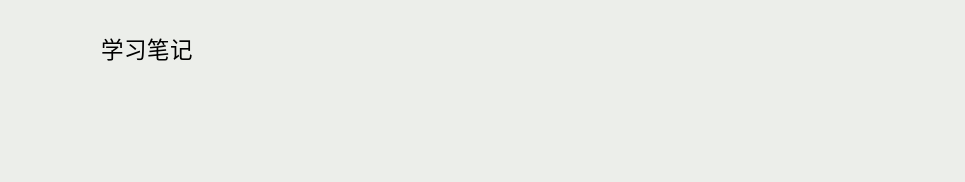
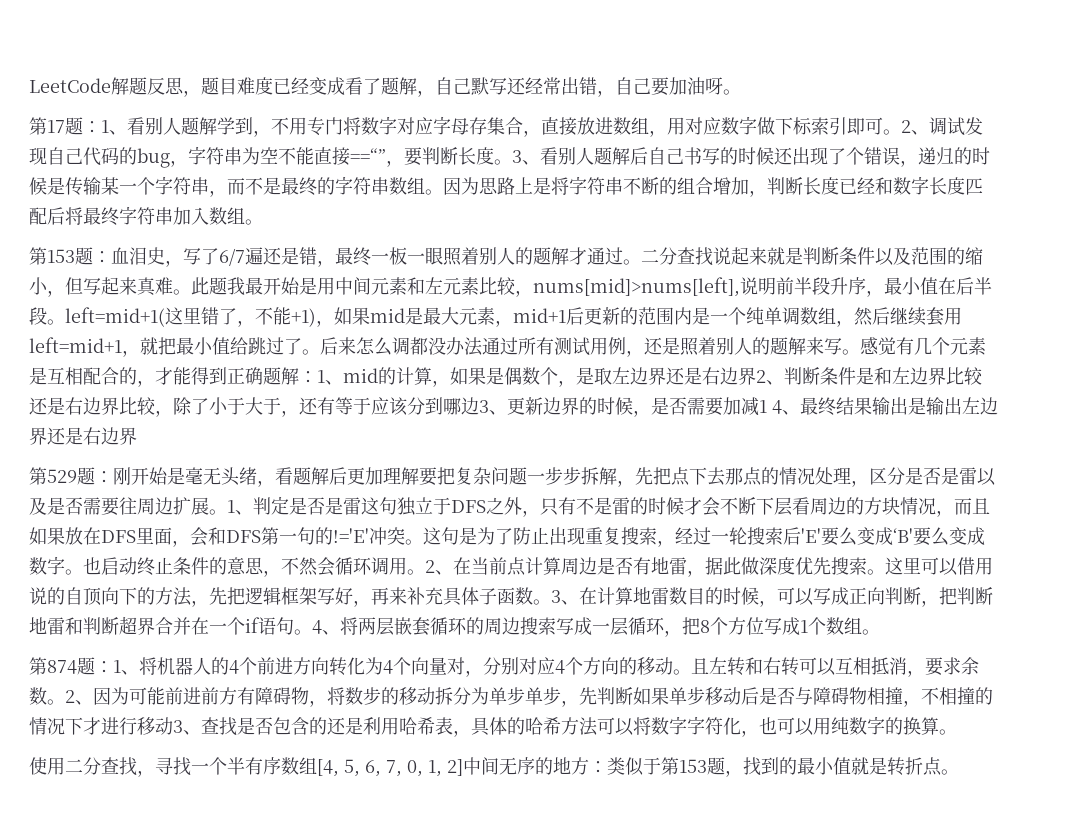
[101,38,193,61] 学习笔记 -> [29,77,741,97] [29,116,983,137] [29,146,990,168] [29,176,983,197] [29,206,263,226] [29,247,983,267] [29,277,992,297] [29,307,962,327] [29,337,986,357] [29,367,983,387] [29,397,998,417] [29,427,137,445] [29,467,996,487] [29,496,990,517] [29,527,985,547] [29,556,993,577] [29,587,993,607] [29,616,880,637] [29,657,979,677] [29,687,993,707] [29,716,957,737] [29,757,959,777] LeetCode解题反思，题目难度已经变成看了题解，自己默写还经常出错，自己要加油呀。 // 第17题：1、看别人题解学到，不用专门将数字对应字母存集合，直接放进数组，用对应数字做下标索引即可。2、调试发现自己代码的bug，字符串为空不能直接==“”，要判断长度。3、看别人题解后自己书写的时候还出现了个错误，递归的时候是传输某一个字符串，而不是最终的字符串数组。因为思路上是将字符串不断的组合增加，判断长度已经和数字长度匹配后将最终字符串加入数组。 // 第153题：血泪史，写了6/7遍还是错，最终一板一眼照着别人的题解才通过。二分查找说起来就是判断条件以及范围的缩小，但写起来真难。此题我最开始是用中间元素和左元素比较，nums[mid]>nums[left],说明前半段升序，最小值在后半段。left=mid+1(这里错了，不能+1)，如果mid是最大元素，mid+1后更新的范围内是一个纯单调数组，然后继续套用left=mid+1，就把最小值给跳过了。后来怎么调都没办法通过所有测试用例，还是照着别人的题解来写。感觉有几个元素是互相配合的，才能得到正确题解：1、mid的计算，如果是偶数个，是取左边界还是右边界2、判断条件是和左边界比较还是右边界比较，除了小于大于，还有等于应该分到哪边3、更新边界的时候，是否需要加减1 4、最终结果输出是输出左边界还是右边界 // 第529题：刚开始是毫无头绪，看题解后更加理解要把复杂问题一步步拆解，先把点下去那点的情况处理，区分是否是雷以及是否需要往周边扩展。1、判定是否是雷这句独立于DFS之外，只有不是雷的时候才会不断下层看周边的方块情况，而且如果放在DFS里面，会和DFS第一句的!='E'冲突。这句是为了防止出现重复搜索，经过一轮搜索后'E'要么变成‘B'要么变成数字。也启动终止条件的意思，不然会循环调用。2、在当前点计算周边是否有地雷，据此做深度优先搜索。这里可以借用说的自顶向下的方法，先把逻辑框架写好，再来补充具体子函数。3、在计算地雷数目的时候，可以写成正向判断，把判断地雷和判断超界合并在一个if语句。4、将两层嵌套循环的周边搜索写成一层循环，把8个方位写成1个数组。 // 第874题：1、将机器人的4个前进方向转化为4个向量对，分别对应4个方向的移动。且左转和右转可以互相抵消，要求余数。2、因为可能前进前方有障碍物，将数步的移动拆分为单步单步，先判断如果单步移动后是否与障碍物相撞，不相撞的情况下才进行移动3、查找是否包含的还是利用哈希表，具体的哈希方法可以将数字字符化，也可以用纯数字的换算。 // 使用二分查找，寻找一个半有序数组[4, 5, 6, 7, 0, 1, 2]中间无序的地方：类似于第153题，找到的最小值就是转折点。

